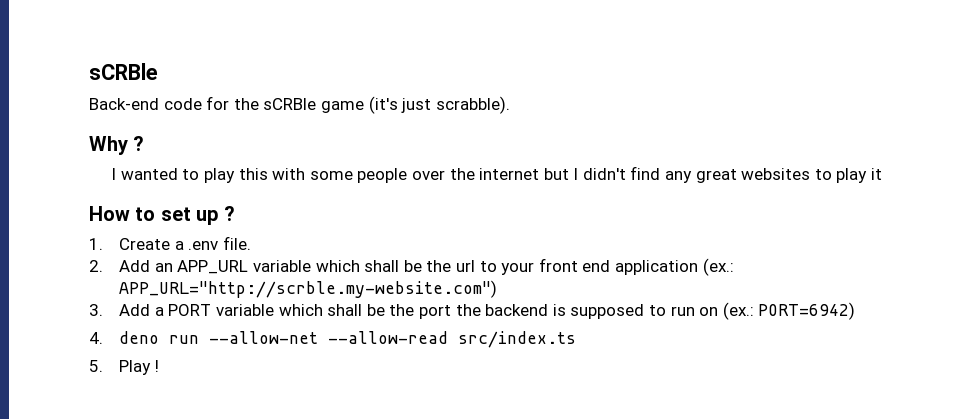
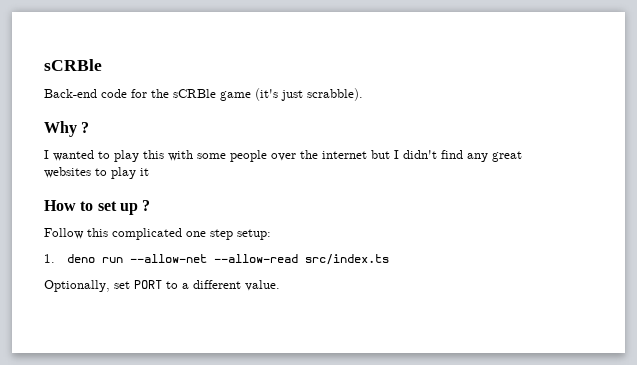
[89,236,252,250] [89,258,734,276] [119,280,498,298] [89,302,856,320] [89,332,103,344] 1. Create a .env file. // 2. Add an APP_URL variable which shall be the url to your front end application (ex.: APP_URL="http://scrble.my-website.com") // 3. Add a PORT variable which shall be the port the backend is supposed to run on (ex.: PORT=6942) // 4. -> [44,228,271,240] [44,254,55,263] Follow this complicated one step setup: // 1.
[89,360,159,375] 5. Play ! -> [44,280,280,292] Optionally, set PORT to a different value.

